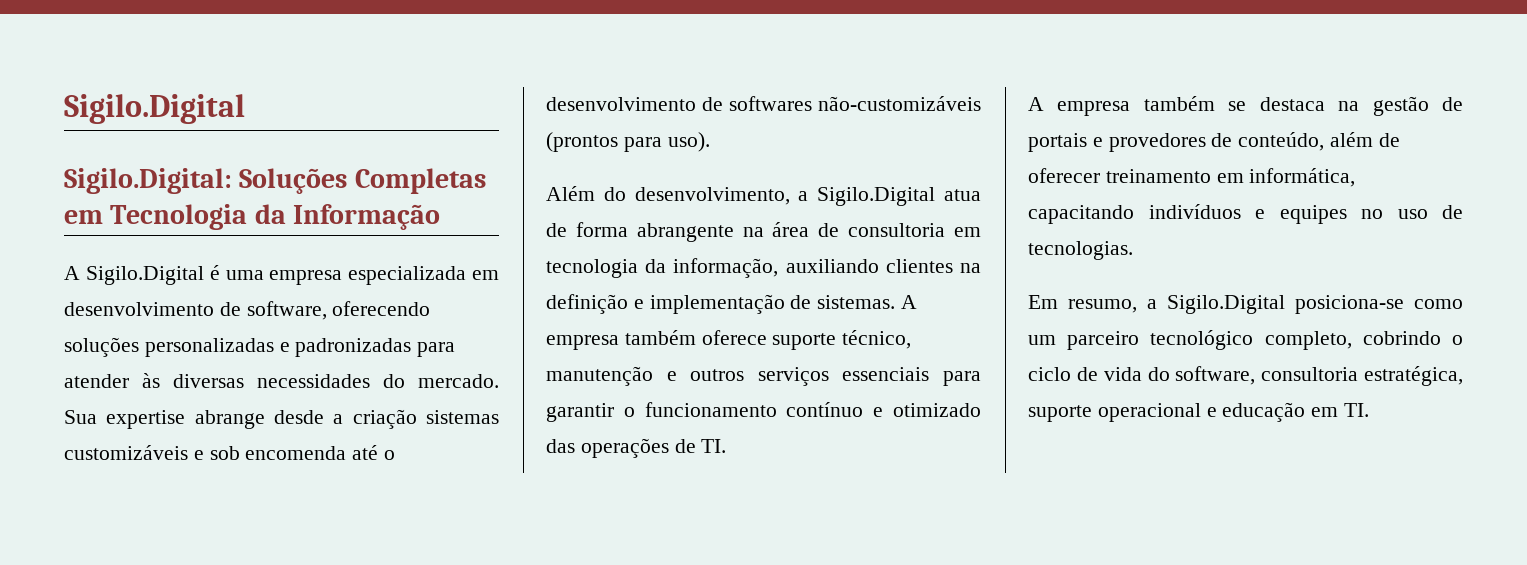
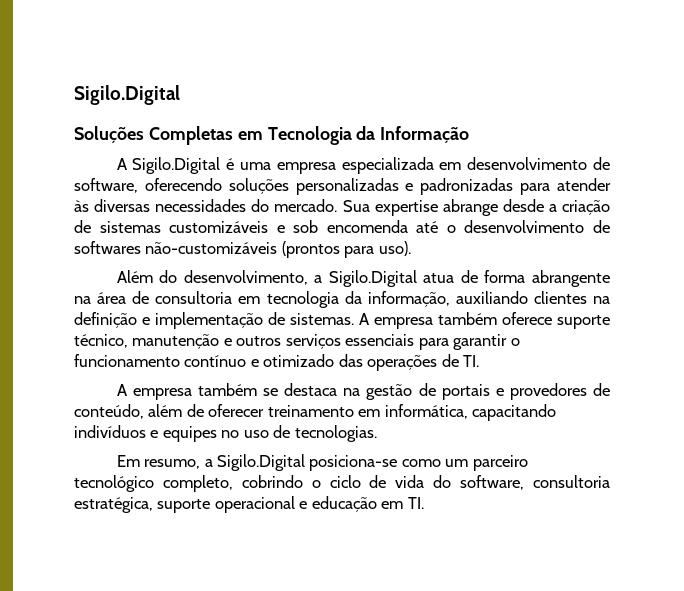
[64,168,232,194] Sigilo.Digital: -> (180, 95) none
(417, 419) none -> [74,220,91,233] de

